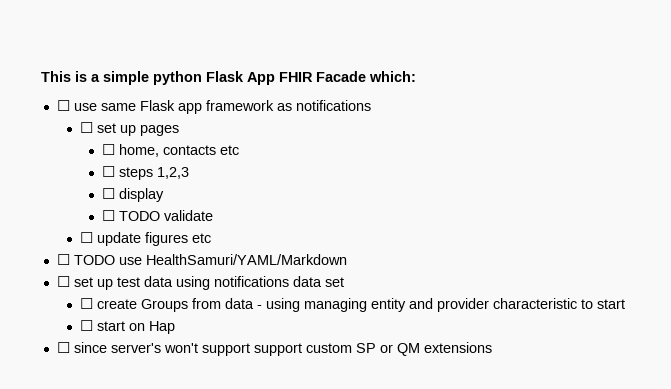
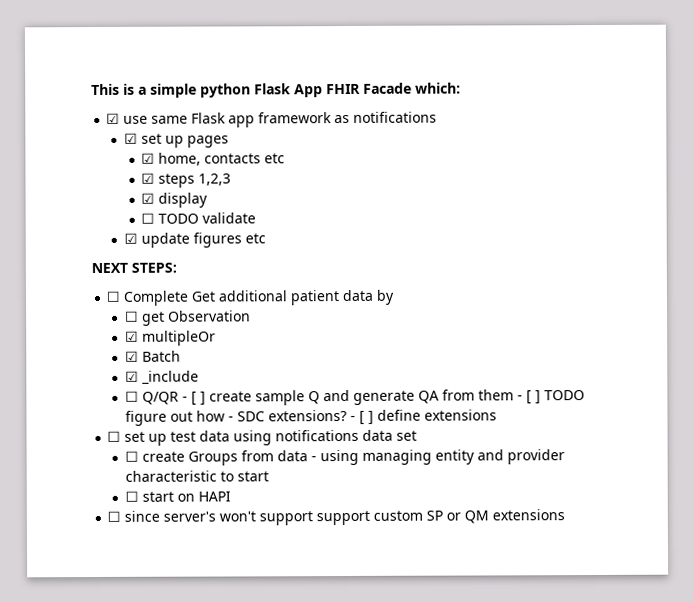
[56,100,70,111] ☐ -> [106,112,121,124] ☑
[79,122,93,133] ☐ -> [123,132,138,144] ☑
[102,144,116,155] ☐ -> [141,152,156,164] ☑
[102,166,116,177] ☐ -> [141,172,156,184] ☑
[102,188,116,199] ☐ -> [141,192,156,204] ☑
[79,232,93,243] ☐ -> [123,232,138,244] ☑
[56,254,347,265] // ☐ TODO use HealthSamuri/YAML/Markdown -> [91,262,177,274] [106,289,396,306] [124,310,251,326] [124,330,216,346] [124,350,181,362] [124,370,199,385] [124,389,585,406] [124,409,497,426] // NEXT STEPS: // ☐ Complete Get additional patient data by // ☐ get Observation // ☑ multipleOr // ☑ Batch // ☑ _include // ☐ Q/QR - [ ] create sample Q and generate QA from them - [ ] TODO figure out how - SDC extensions? - [ ] define extensions
[148,321,175,334] Hap -> [197,491,231,502] HAPI

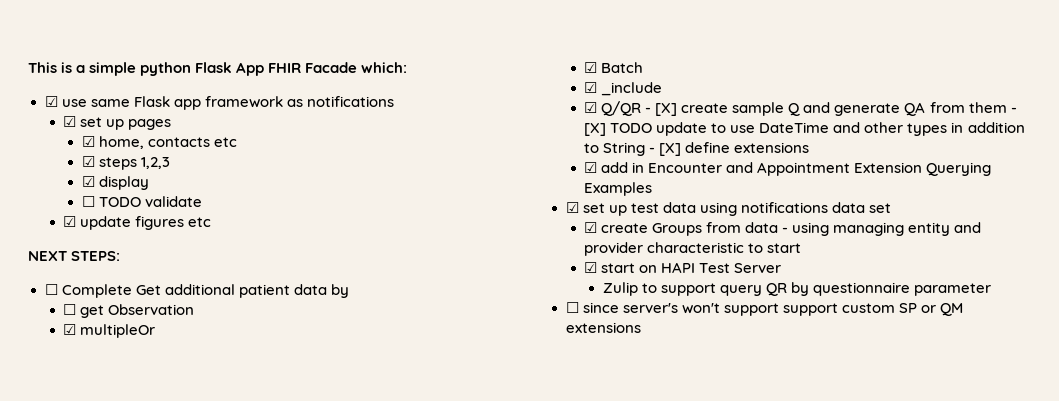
[124,390,139,402] ☐ -> [584,102,598,113] ☑
[190,391,206,406] [ ] -> [655,103,678,116] [X]
[525,390,585,405] [124,409,497,426] [107,430,122,442] [ ] TODO figure out how - SDC extensions? - [ ] define extensions // ☐ -> [584,122,1025,136] [584,142,810,156] [584,162,992,176] [584,182,653,196] [565,202,579,213] [X] TODO update to use DateTime and other types in addition to String - [X] define extensions // ☑ add in Encounter and Appointment Extension Querying Examples // ☑
[124,450,139,462] ☐ -> [584,222,598,233] ☑
[124,490,139,502] ☐ -> [584,262,598,273] ☑
(231, 496) none -> [699,263,782,273] [602,282,991,296] Test Server // Zulip to support query QR by questionnaire parameter

